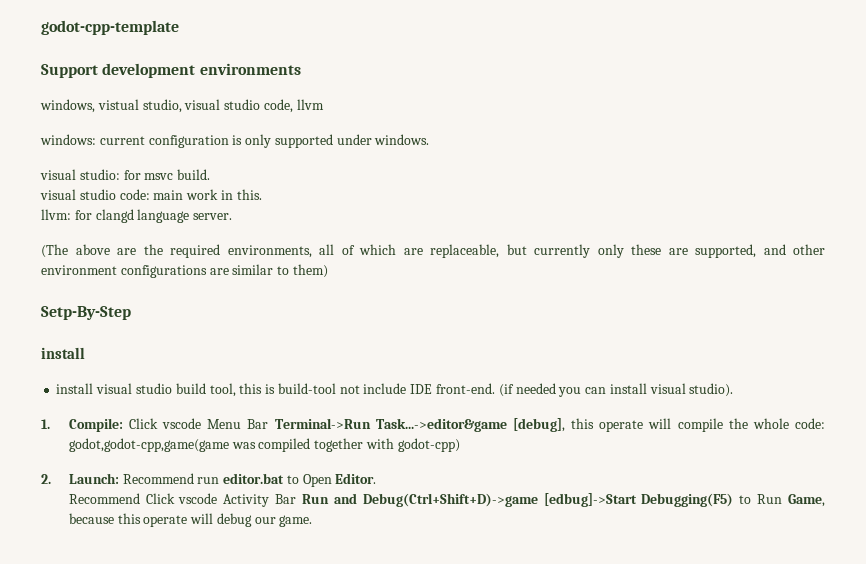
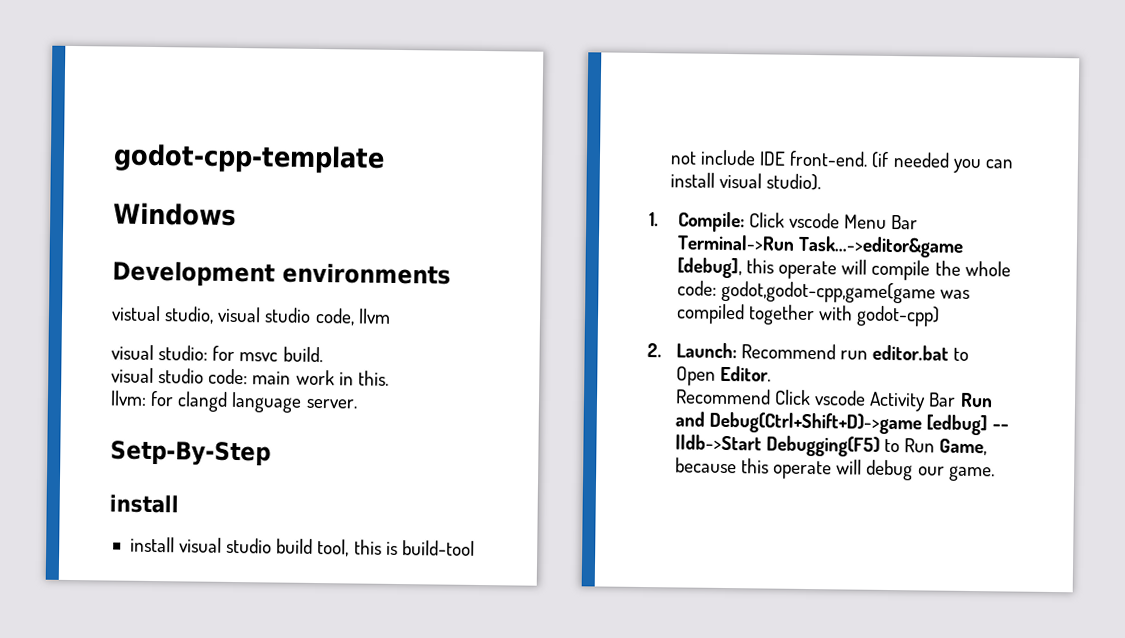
[41,63,196,78] Support development -> [113,202,236,226] [112,260,275,287] Windows // Development
[40,99,95,113] windows, -> (451, 273) none
[40,134,430,148] // windows: current configuration is only supported under windows. -> (391, 316) none
[41,244,825,258] [41,264,328,278] // (The above are the required environments, all of which are replaceable, but currently only these are supported, and other environment configurations are similar to them) -> (358, 403) none
[543,493,637,507] [edbug]->Start -> [926,414,1010,436] [674,434,762,451] [edbug] -- lldb->Start

